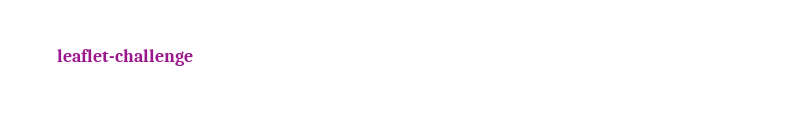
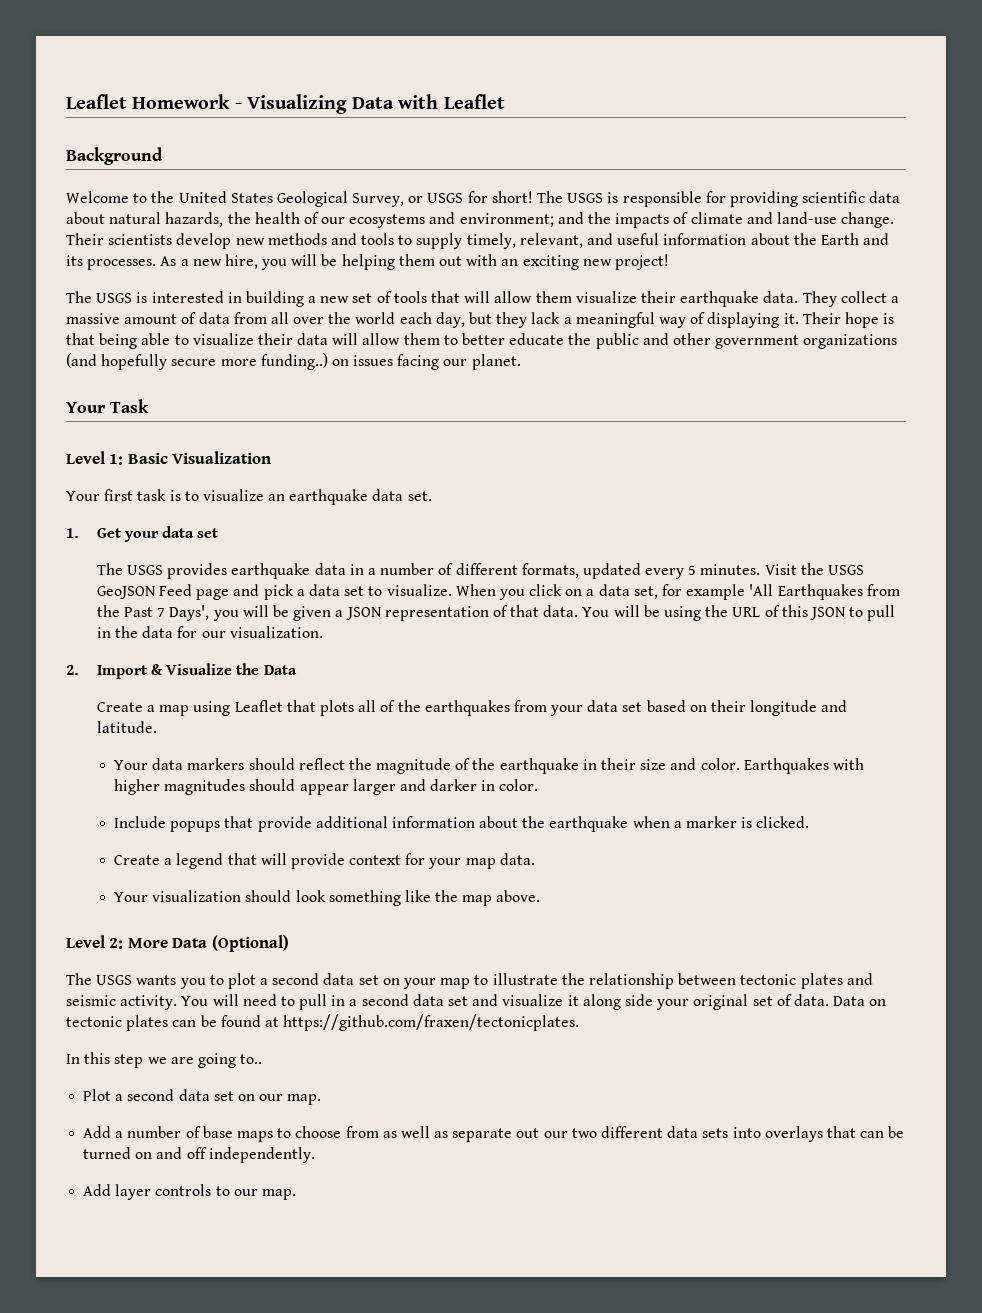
[57,49,193,66] leaflet-challenge -> [66,94,505,114] [66,147,163,165] [66,191,901,207] [66,212,895,228] [66,233,890,249] [66,254,669,270] [66,291,899,307] [66,312,895,328] [66,333,898,349] [66,353,521,370] [66,399,149,413] [66,451,272,465] [66,489,432,505] [66,526,219,542] [96,563,865,579] [96,584,900,600] [96,605,896,621] [96,626,323,638] [66,663,297,679] [96,700,848,716] [96,721,157,733] [113,758,864,774] [113,779,539,795] [113,816,810,832] [113,853,535,869] [113,890,541,906] [66,935,289,952] [66,973,873,989] [66,994,887,1010] [66,1014,580,1031] [66,1052,263,1068] [83,1089,322,1105] [83,1126,905,1142] [83,1147,315,1163] [83,1184,296,1200] Leaflet Homework - Visualizing Data with Leaflet // Background // Welcome to the United States Geological Survey, or USGS for short! The USGS is responsible for providing scientific data about natural hazards, the health of our ecosystems and environment; and the impacts of climate and land-use change. Their scientists develop new methods and tools to supply timely, relevant, and useful information about the Earth and its processes. As a new hire, you will be helping them out with an exciting new project! // The USGS is interested in building a new set of tools that will allow them visualize their earthquake data. They collect a massive amount of data from all over the world each day, but they lack a meaningful way of displaying it. Their hope is that being able to visualize their data will allow them to better educate the public and other government organizations (and hopefully secure more funding..) on issues facing our planet. // Your Task // Level 1: Basic Visualization // Your first task is to visualize an earthquake data set. // 1. Get your data set // The USGS provides earthquake data in a number of different formats, updated every 5 minutes. Visit the USGS GeoJSON Feed page and pick a data set to visualize. When you click on a data set, for example 'All Earthquakes from the Past 7 Days', you will be given a JSON representation of that data. You will be using the URL of this JSON to pull in the data for our visualization. // 2. Import & Visualize the Data // Create a map using Leaflet that plots all of the earthquakes from your data set based on their longitude and latitude. // Your data markers should reflect the magnitude of the earthquake in their size and color. Earthquakes with higher magnitudes should appear larger and darker in color. // Include popups that provide additional information about the earthquake when a marker is clicked. // Create a legend that will provide context for your map data. // Your visualization should look something like the map above. // Level 2: More Data (Optional) // The USGS wants you to plot a second data set on your map to illustrate the relationship between tectonic plates and seismic activity. You will need to pull in a second data set and visualize it along side your original set of data. Data on tectonic plates can be found at https://github.com/fraxen/tectonicplates. // In this step we are going to.. // Plot a second data set on our map. // Add a number of base maps to choose from as well as separate out our two different data sets into overlays that can be turned on and off independently. // Add layer controls to our map.

